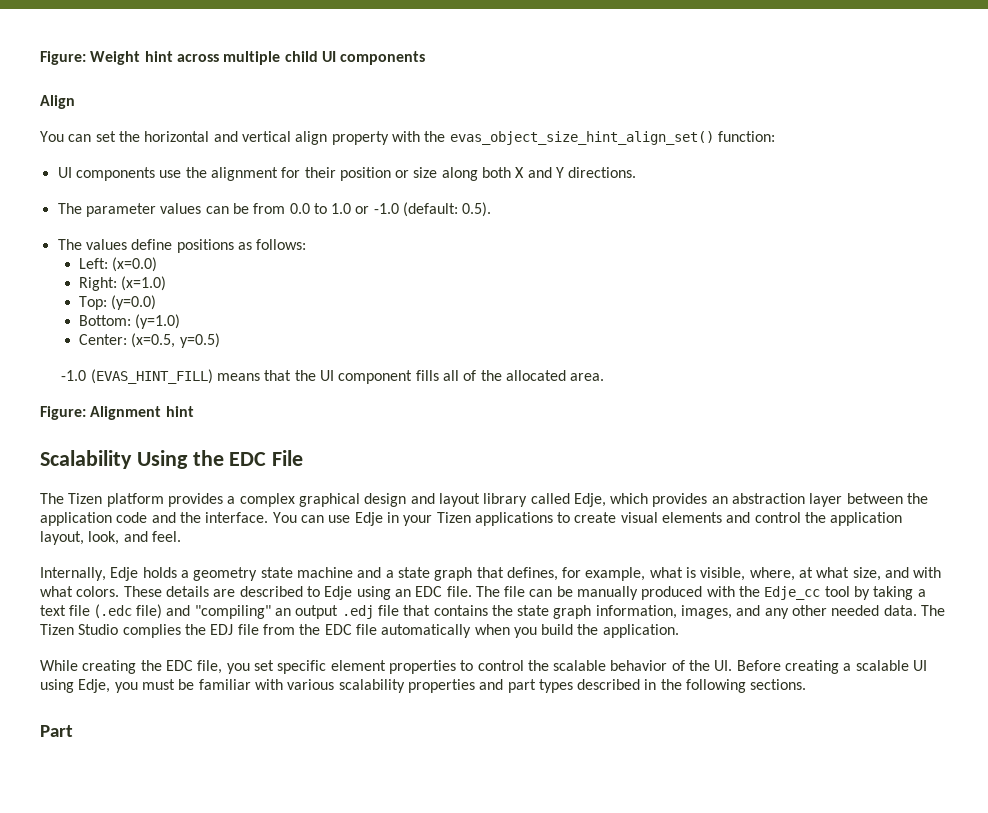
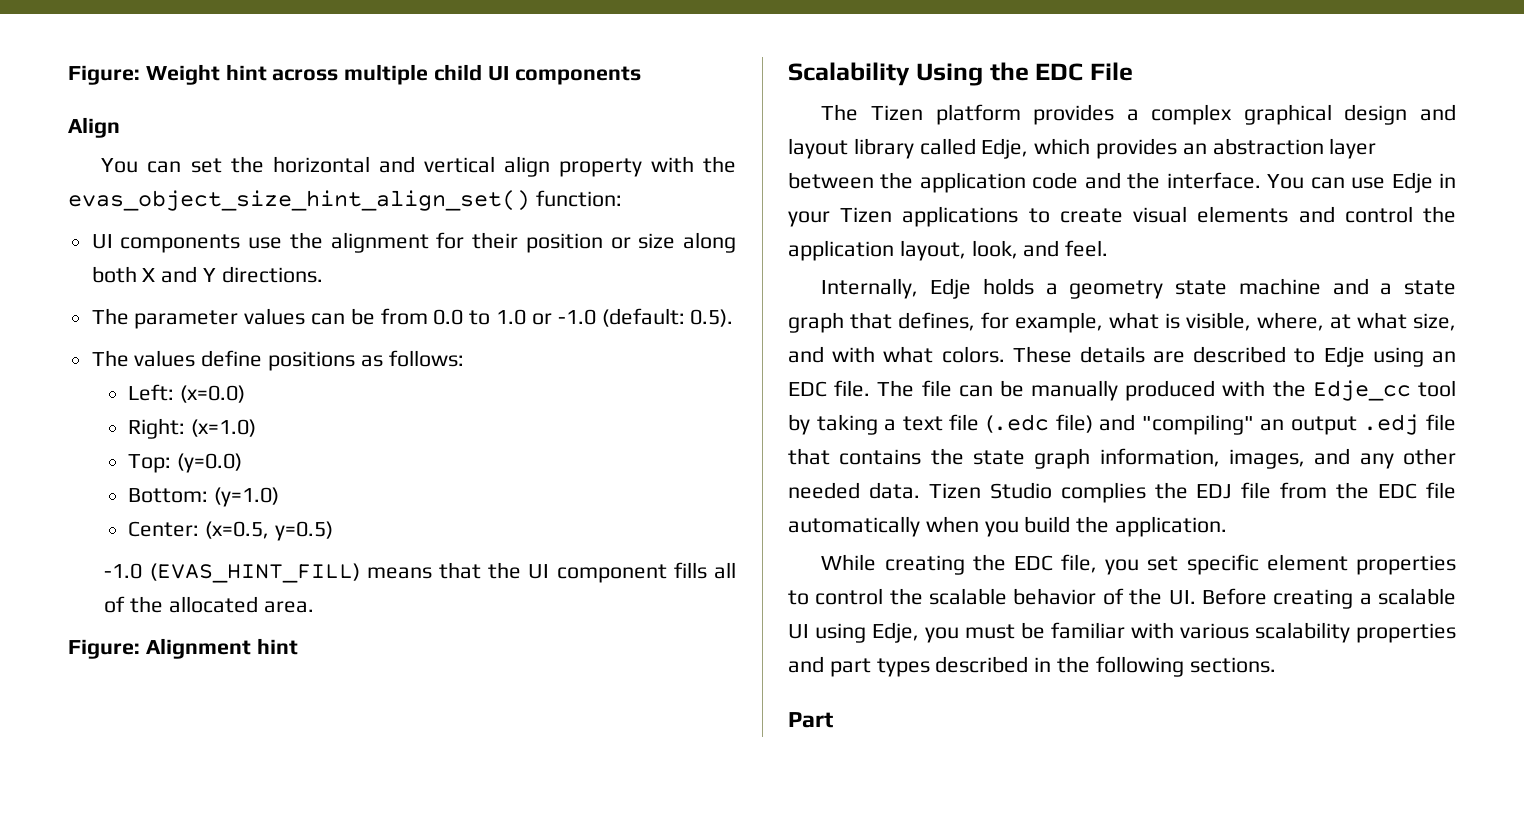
[921,605,946,616] The -> (920, 490) none

